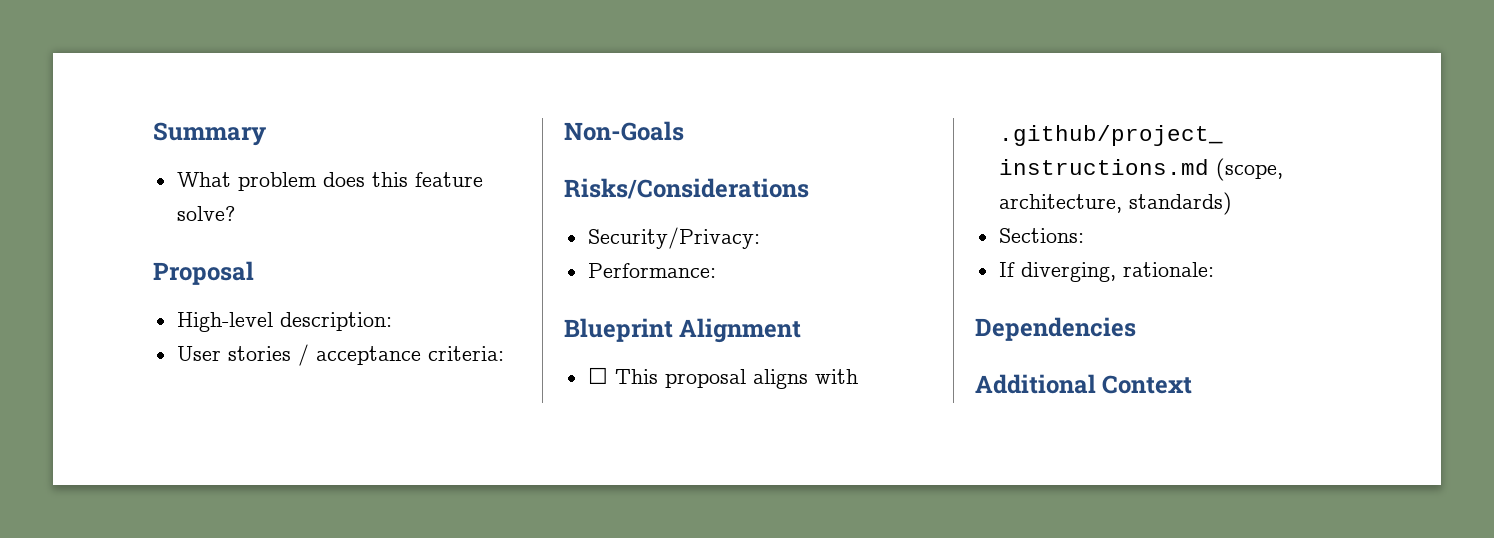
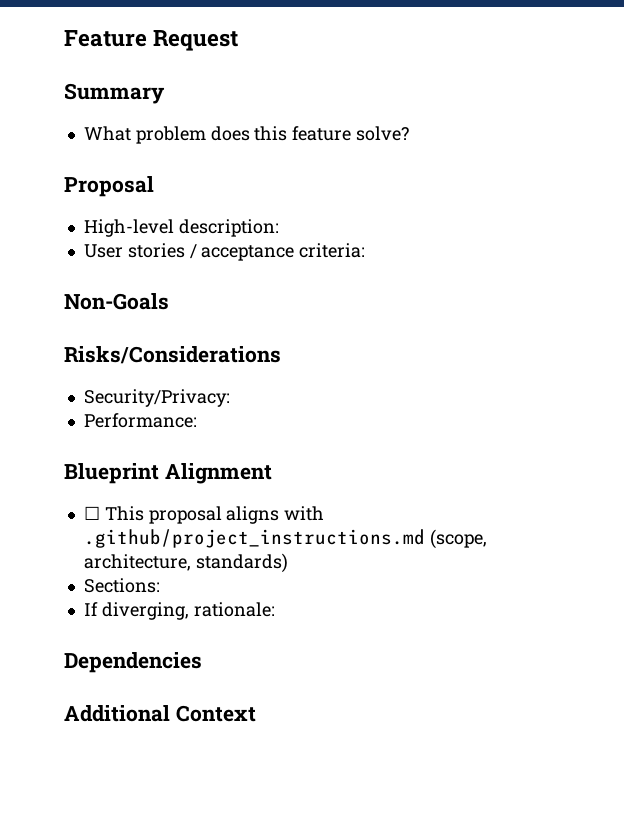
(153, 134) none -> [64,30,239,51] Feature Request //

